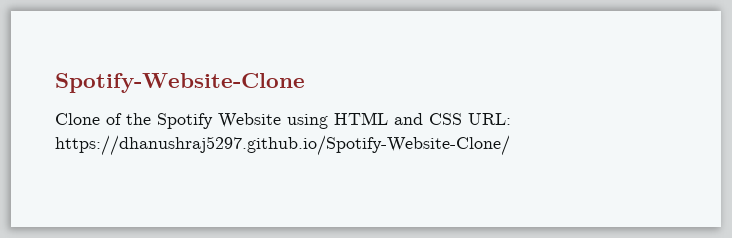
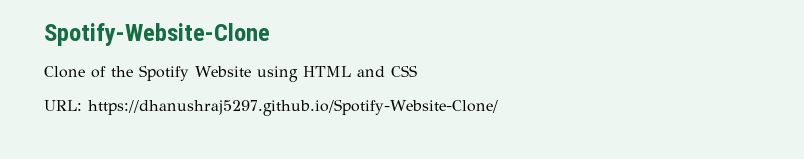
(462, 119) none -> (417, 71) //

